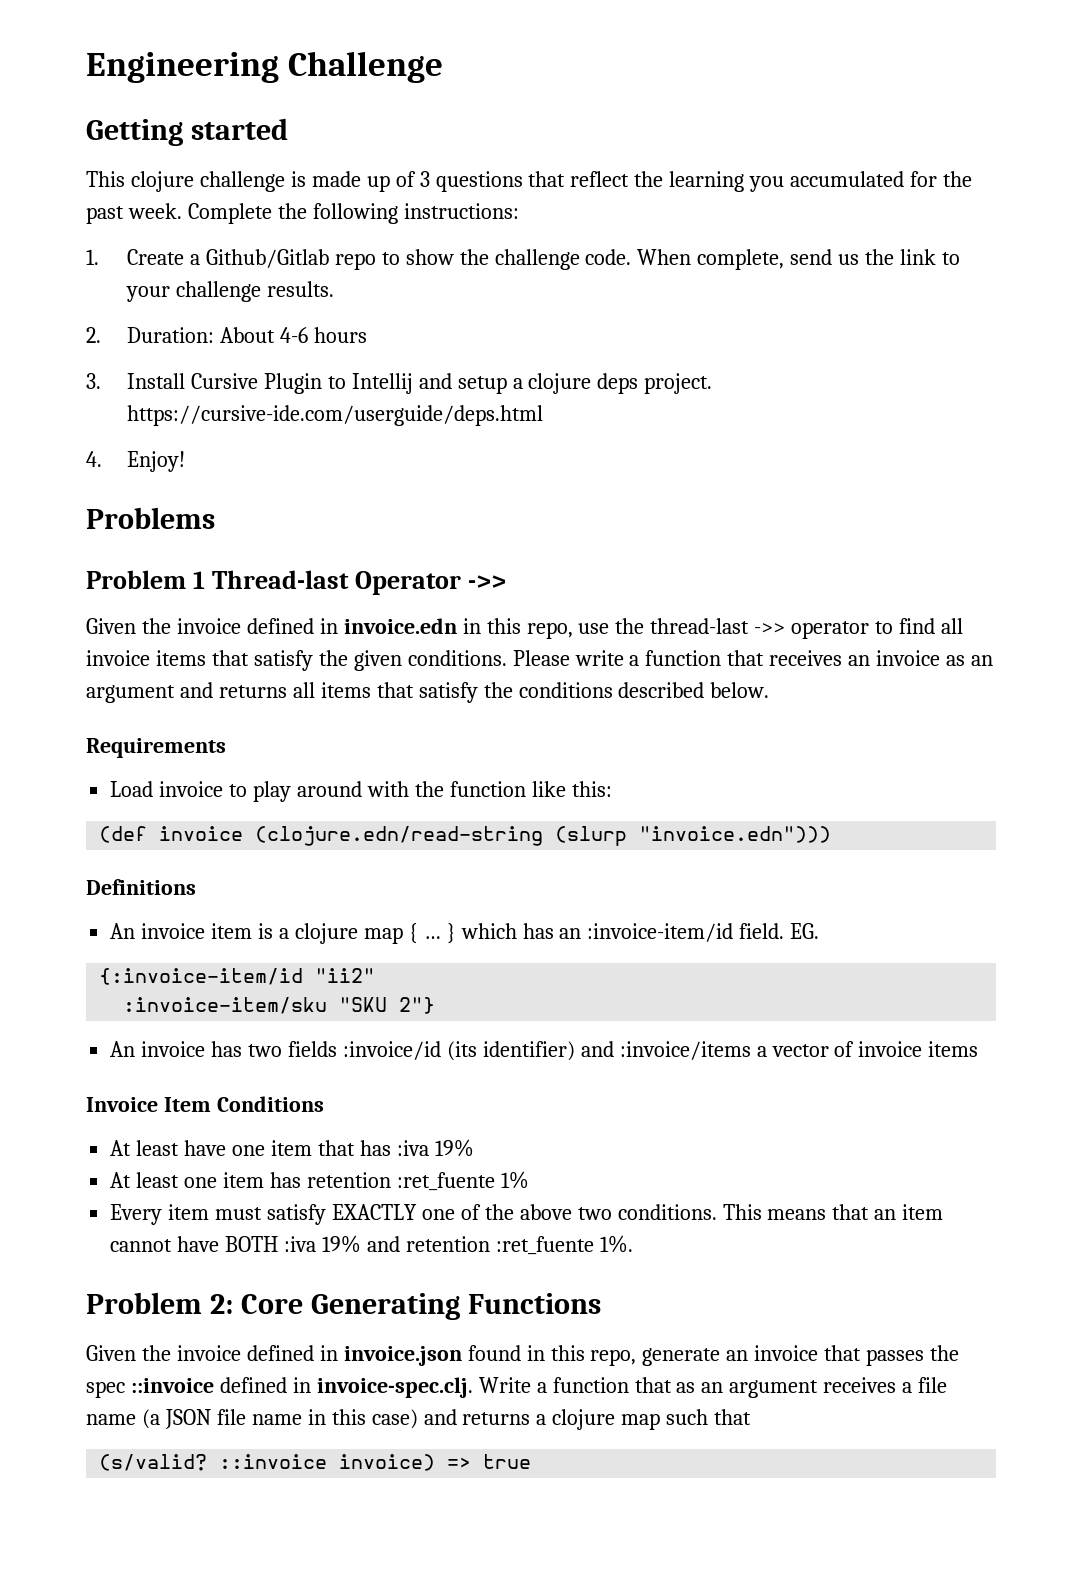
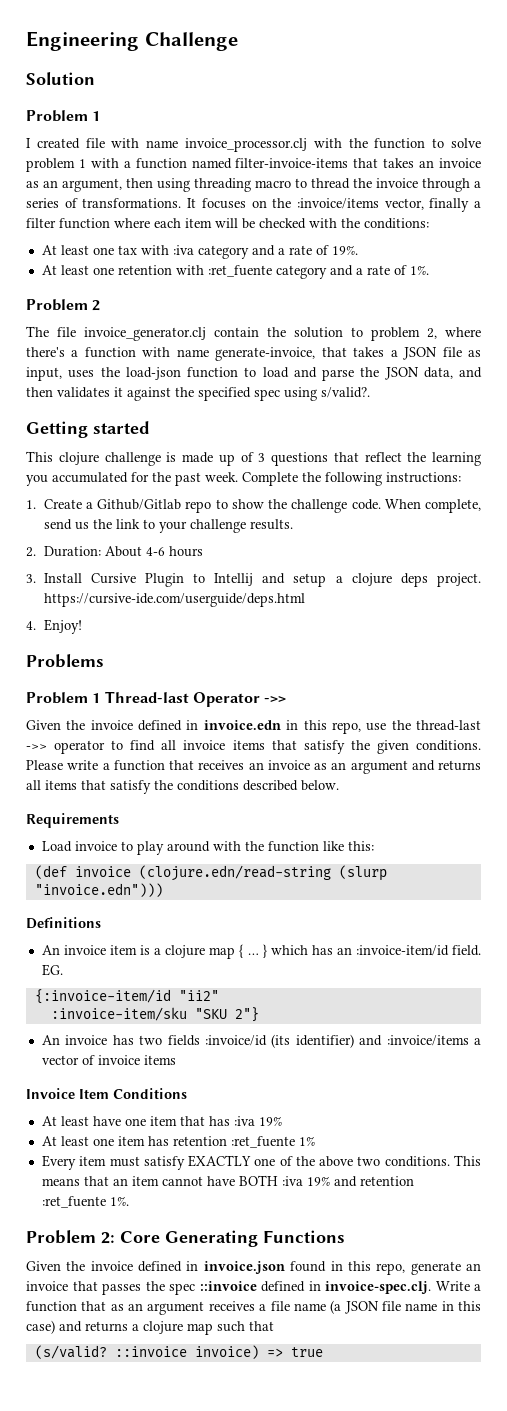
(444, 67) none -> [26,72,95,85] [26,110,101,122] [26,138,482,152] [26,158,481,172] [26,178,481,192] [26,198,481,212] [26,218,429,229] [41,245,358,259] [41,265,429,279] [26,299,101,311] [26,326,481,341] [26,347,481,361] [26,367,482,381] [26,387,370,401] // Solution // Problem 1 // I created file with name invoice_processor.clj with the function to solve problem 1 with a function named filter-invoice-items that takes an invoice as an argument, then using threading macro to thread the invoice through a series of transformations. It focuses on the :invoice/items vector, finally a filter function where each item will be checked with the conditions: // At least one tax with :iva category and a rate of 19%. // At least one retention with :ret_fuente category and a rate of 1%. // Problem 2 // The file invoice_generator.clj contain the solution to problem 2, where there's a function with name generate-invoice, that takes a JSON file as input, uses the load-json function to load and parse the JSON data, and then validates it against the specified spec using s/valid?.

